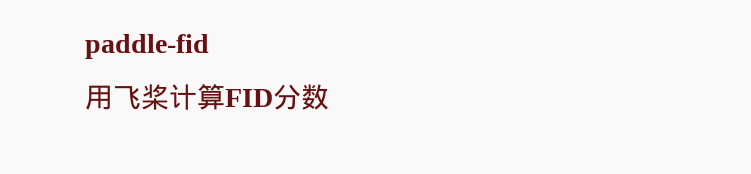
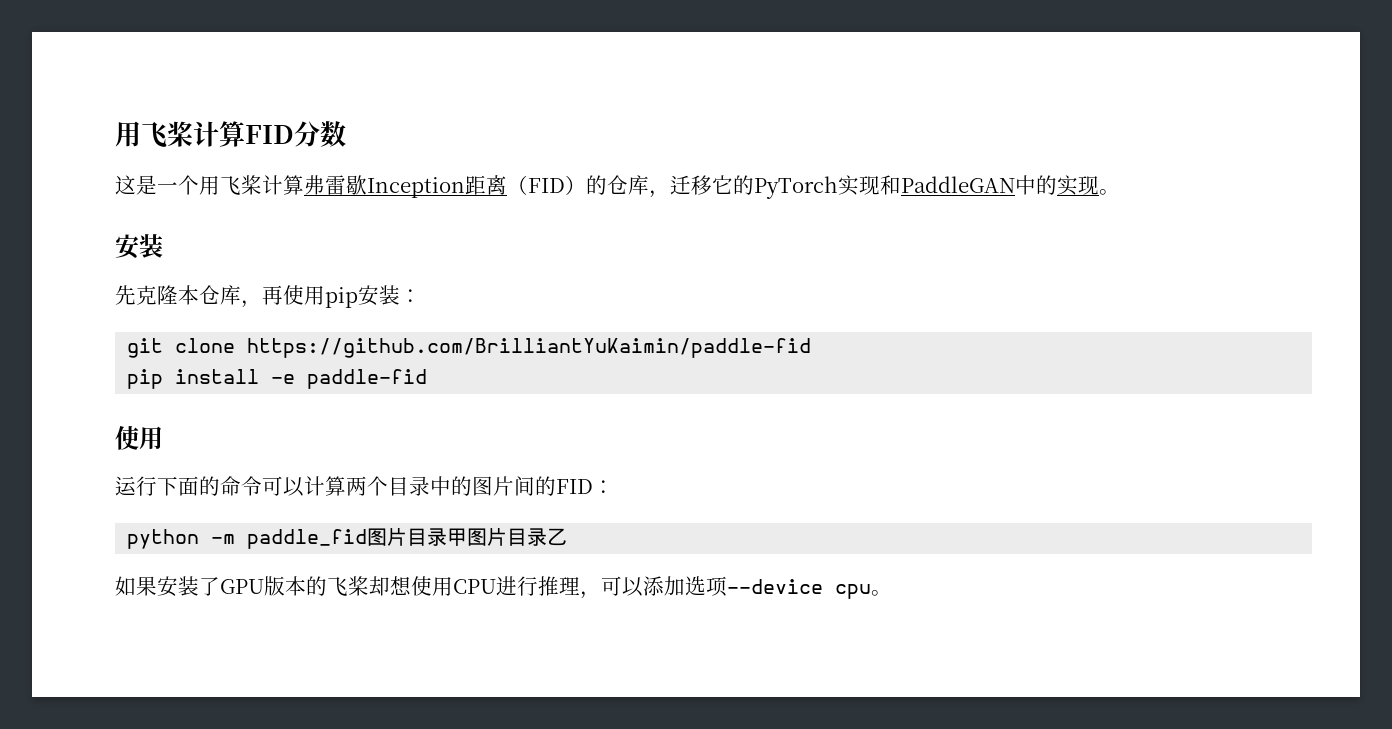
[85,34,209,59] paddle-fid // -> (115, 134) none
(329, 97) none -> [115,175,1120,199] [115,234,163,259] [115,285,421,308] [127,338,812,358] [127,369,428,389] [115,425,163,450] [115,476,614,497] [127,527,568,549] [115,576,892,599] // 这是一个用飞桨计算弗雷歇Inception距离（FID）的仓库，迁移它的PyTorch实现和PaddleGAN中的实现。 // 安装 // 先克隆本仓库，再使用pip安装： // git clone https://github.com/BrilliantYuKaimin/paddle-fid // pip install -e paddle-fid // 使用 // 运行下面的命令可以计算两个目录中的图片间的FID： // python -m paddle_fid图片目录甲图片目录乙 // 如果安装了GPU版本的飞桨却想使用CPU进行推理，可以添加选项--device cpu。

